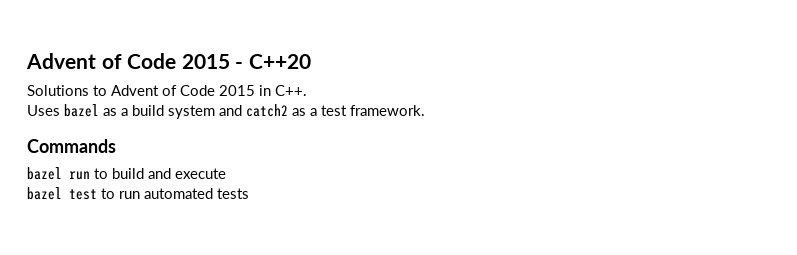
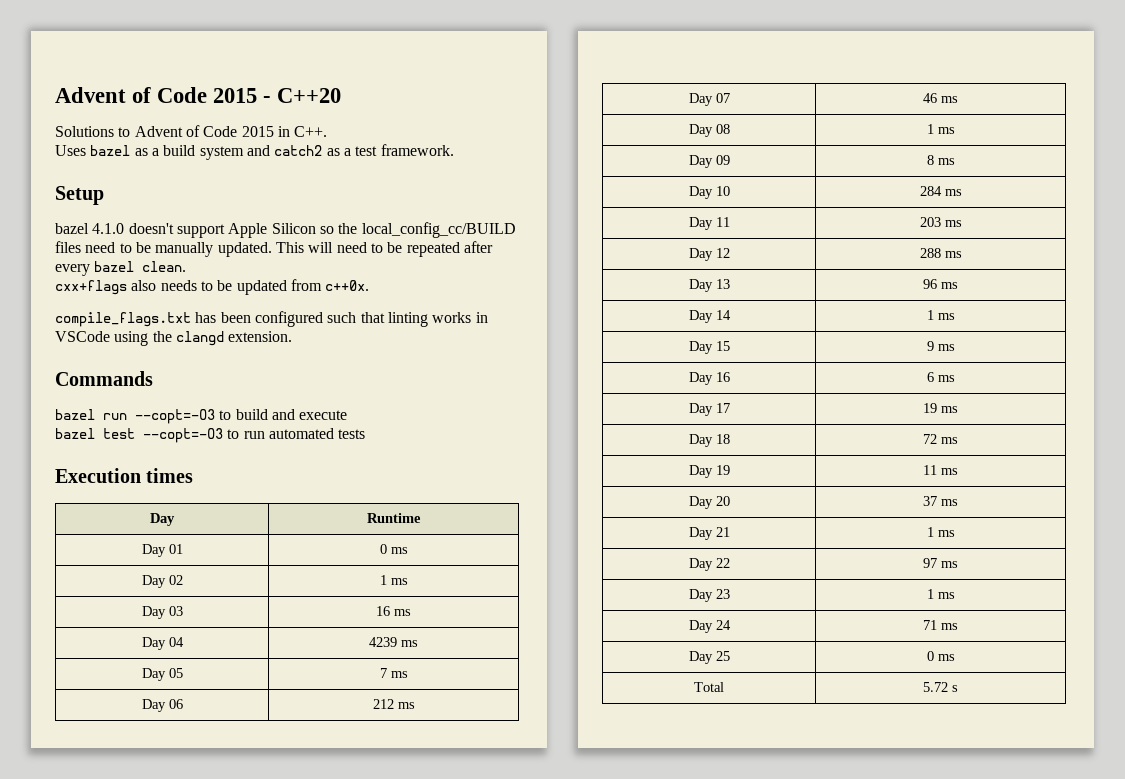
(425, 110) none -> [55,186,104,205] [55,222,516,238] [55,241,493,257] [55,261,187,276] [55,279,370,295] [55,311,488,327] [55,331,293,346] // Setup // bazel 4.1.0 doesn't support Apple Silicon so the local_config_cc/BUILD files need to be manually updated. This will need to be repeated after every bazel clean. // cxx+flags also needs to be updated from c++0x. // compile_flags.txt has been configured such that linting works in VSCode using the clangd extension.
(90, 175) none -> [135,409,215,424] --copt=-O3
(97, 194) none -> [143,428,223,443] --copt=-O3
(249, 193) none -> [55,468,194,483] [150,513,175,526] [367,513,421,523] [141,544,183,557] [379,544,408,554] [141,575,183,588] [379,575,408,585] [141,606,183,619] [376,606,411,616] [141,637,184,650] [369,637,418,647] [141,668,183,681] [379,668,408,678] [141,699,183,712] [372,699,415,709] [688,93,730,106] [923,93,958,103] [688,124,730,137] [926,124,955,134] [688,155,730,168] [926,155,955,165] [688,186,730,199] [919,186,962,196] [688,217,730,230] [919,217,962,227] [688,248,730,261] [919,248,962,258] [688,279,730,292] [923,279,958,289] [688,310,731,323] [926,310,955,320] [688,341,730,354] [926,341,955,351] [688,372,730,385] [926,372,955,382] [688,403,730,416] [923,403,958,413] [688,434,730,447] [923,434,958,444] [688,465,730,478] [923,465,958,475] [688,496,730,509] [923,496,958,506] [688,527,730,540] [926,527,955,537] [688,558,730,571] [923,558,958,568] [688,589,730,602] [926,589,955,599] [688,620,731,633] [923,620,958,630] [688,651,730,664] [926,651,955,661] [694,682,724,692] [923,682,958,692] // Execution times // Day | Runtime // Day 01 | 0 ms // Day 02 | 1 ms // Day 03 | 16 ms // Day 04 | 4239 ms // Day 05 | 7 ms // Day 06 | 212 ms // Day 07 | 46 ms // Day 08 | 1 ms // Day 09 | 8 ms // Day 10 | 284 ms // Day 11 | 203 ms // Day 12 | 288 ms // Day 13 | 96 ms // Day 14 | 1 ms // Day 15 | 9 ms // Day 16 | 6 ms // Day 17 | 19 ms // Day 18 | 72 ms // Day 19 | 11 ms // Day 20 | 37 ms // Day 21 | 1 ms // Day 22 | 97 ms // Day 23 | 1 ms // Day 24 | 71 ms // Day 25 | 0 ms // Total | 5.72 s

